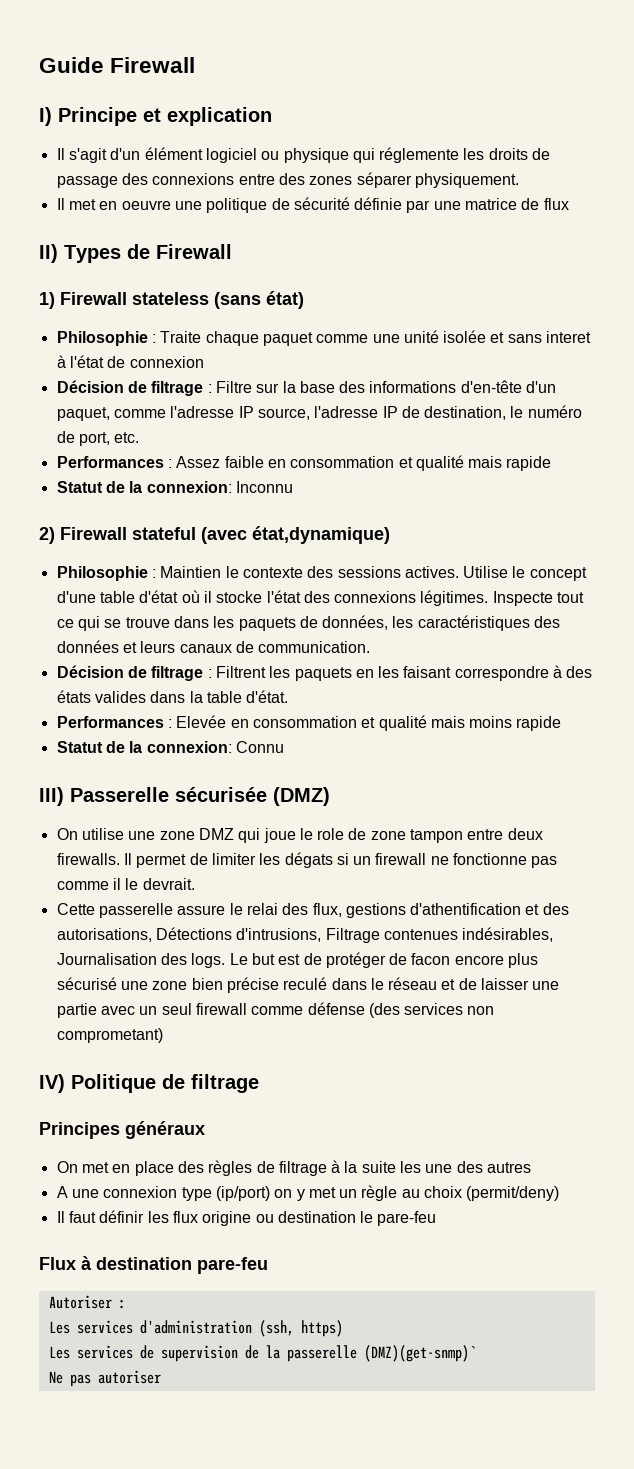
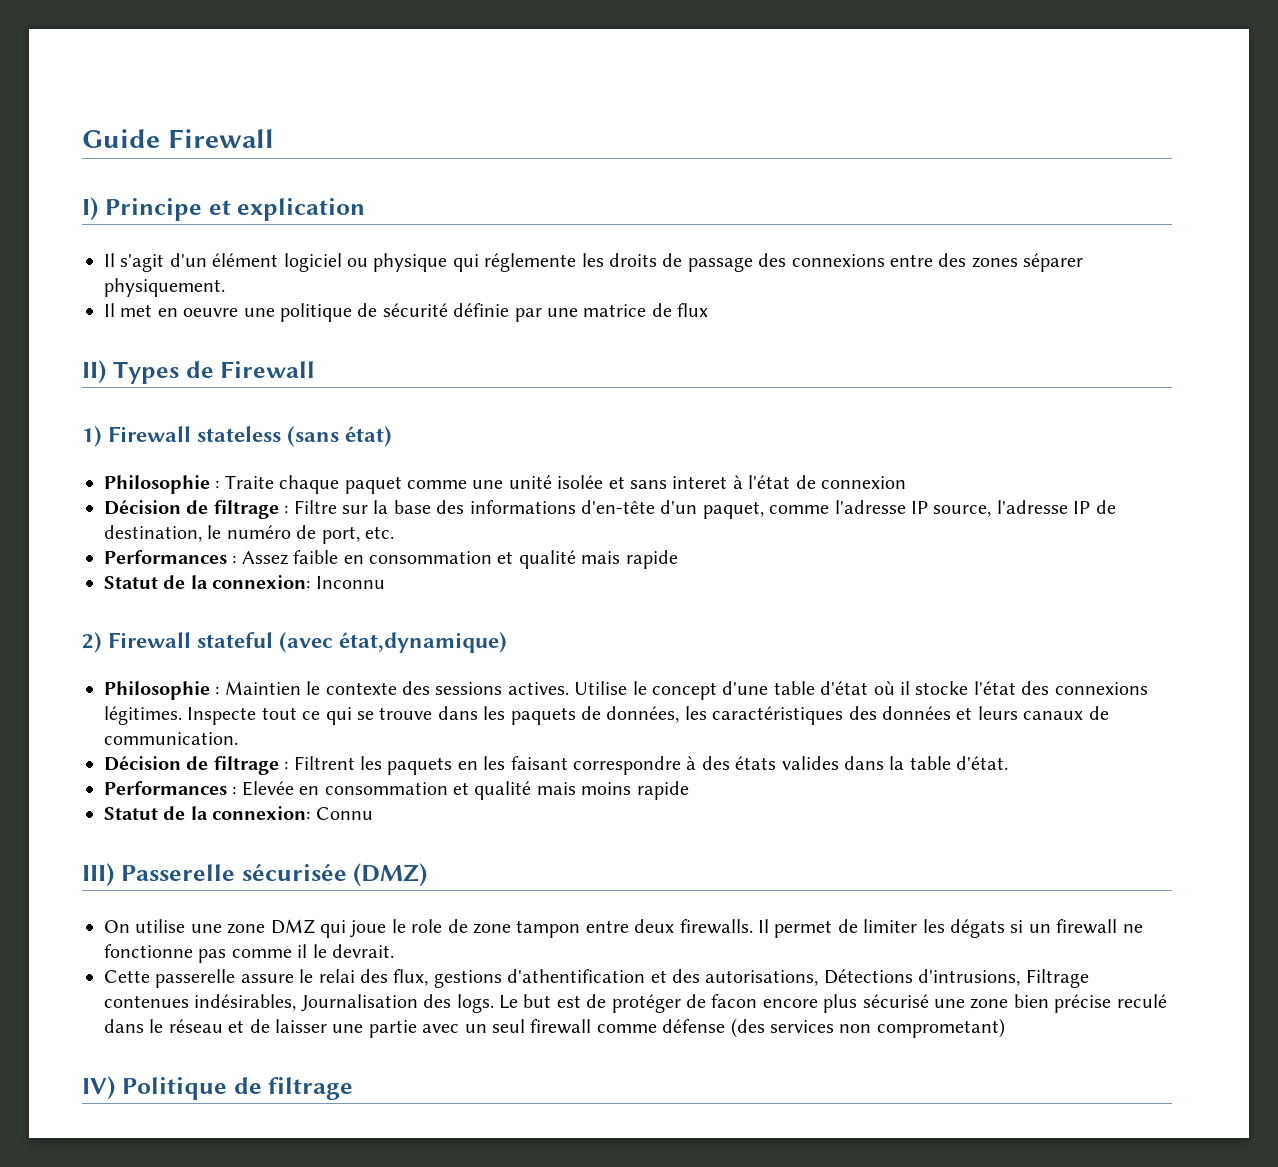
[39,1121,205,1139] [56,1160,532,1176] [56,1185,560,1201] [56,1210,437,1226] [39,1256,268,1274] [48,1295,126,1309] [48,1320,343,1337] [48,1345,476,1362] [48,1370,161,1387] // Principes généraux // On met en place des règles de filtrage à la suite les une des autres // A une connexion type (ip/port) on y met un règle au choix (permit/deny) // Il faut définir les flux origine ou destination le pare-feu // Flux à destination pare-feu // Autoriser : // Les services d'administration (ssh, https) // Les services de supervision de la passerelle (DMZ)(get-snmp)` // Ne pas autoriser -> (354, 1088) none

